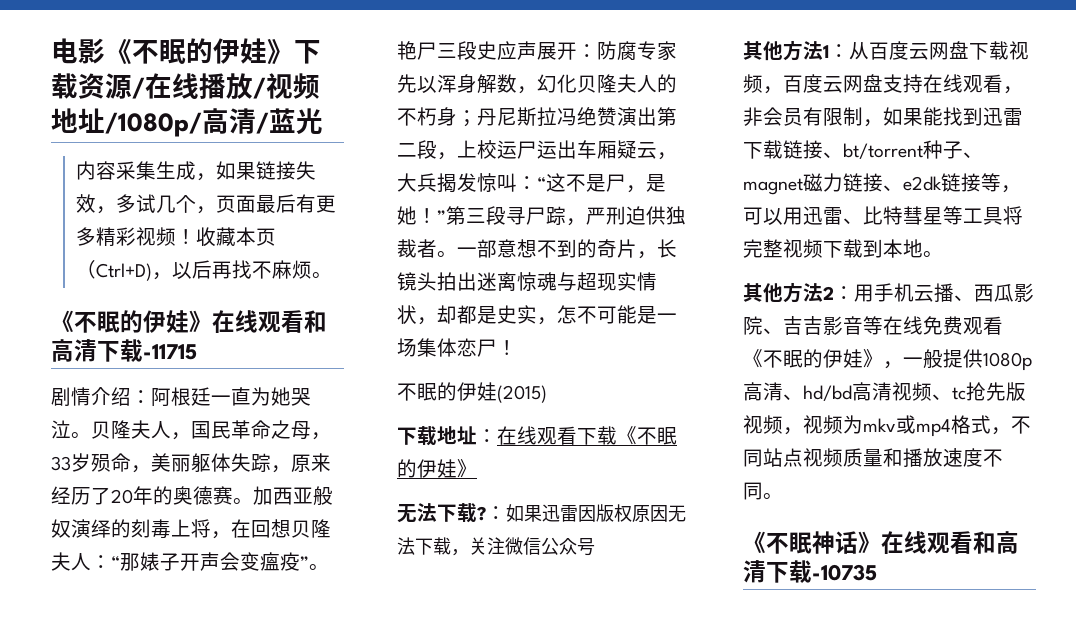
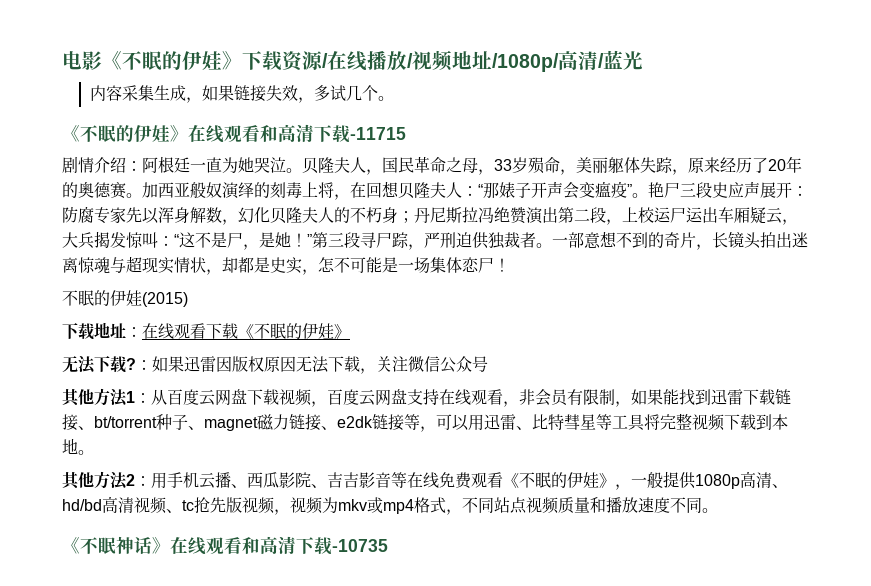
[196,194,337,214] [76,227,277,247] [76,260,313,281] ，页面最后有更多精彩视频！收藏本页（Ctrl+D)，以后再找不麻烦 -> (378, 93) none

